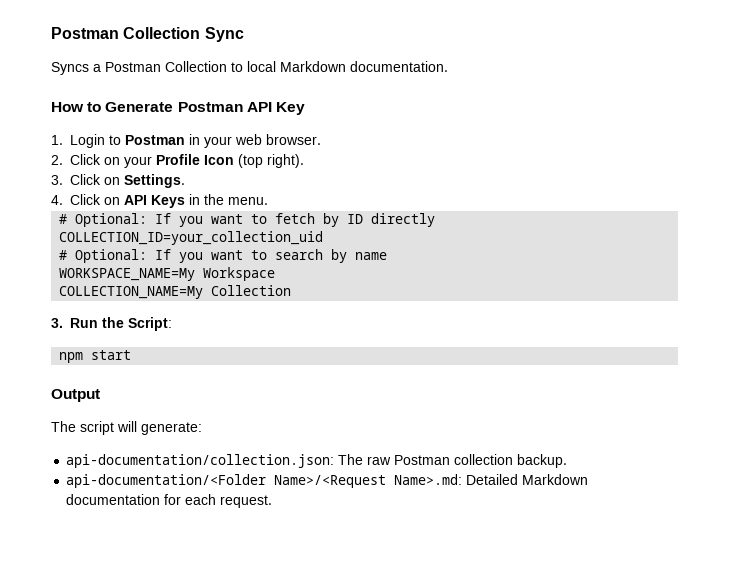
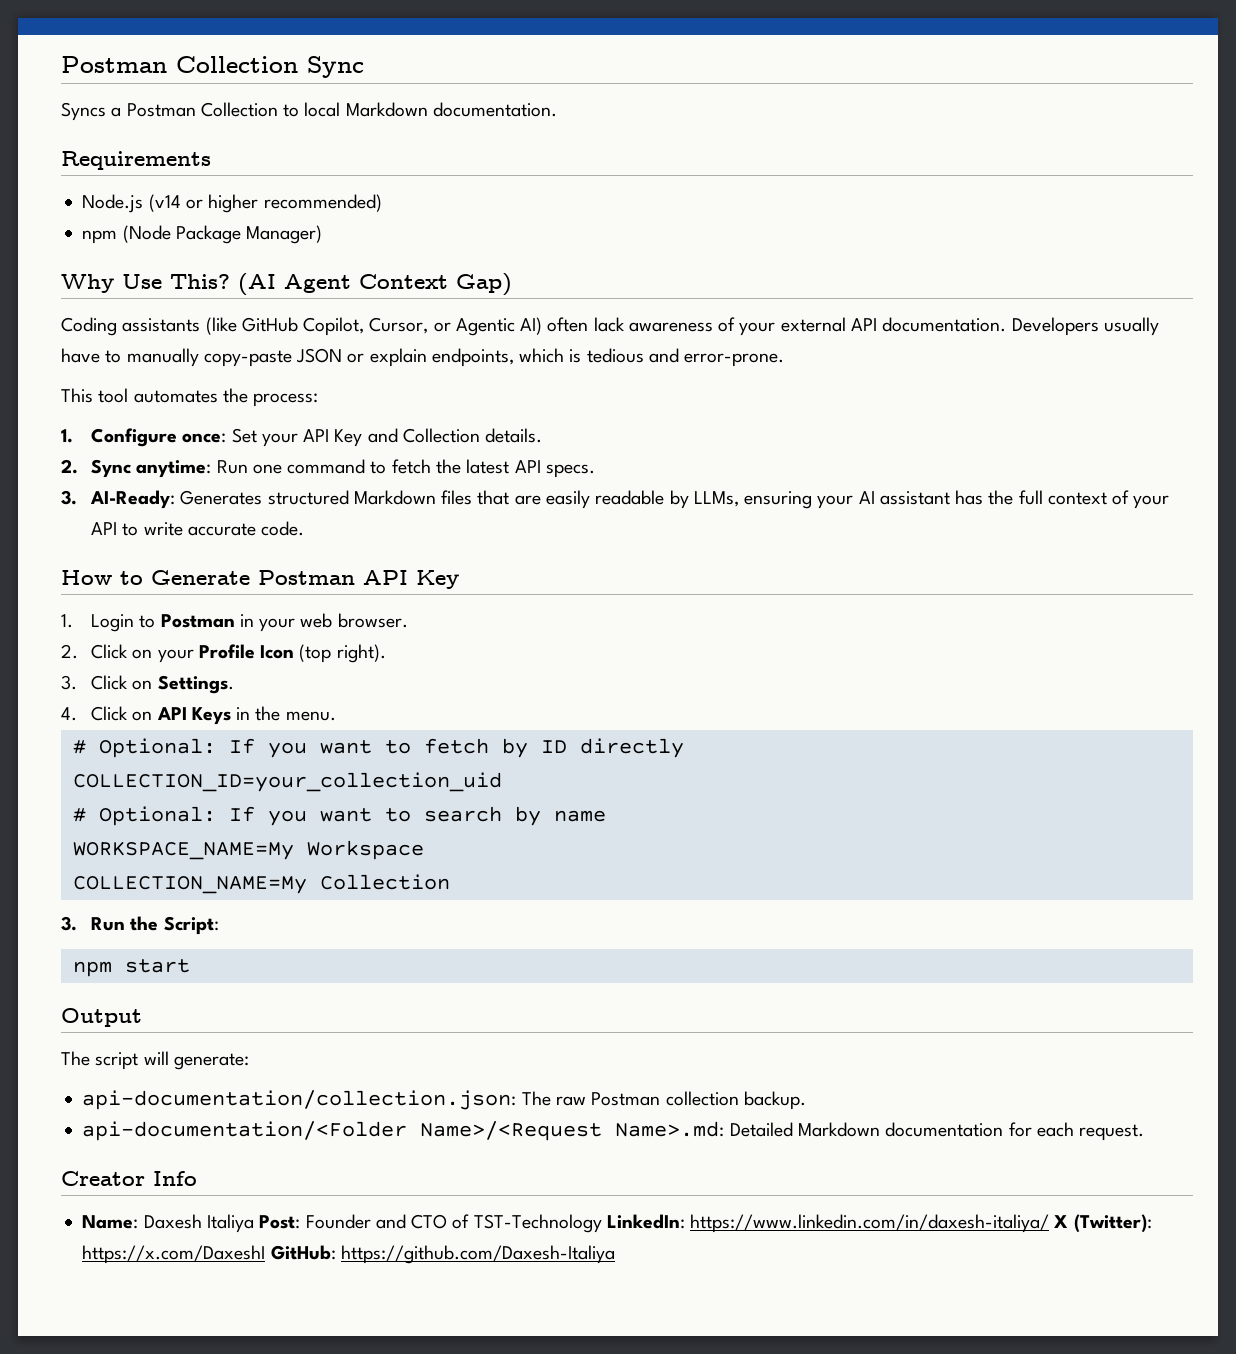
(448, 66) none -> [61,151,211,170] [82,194,382,213] [82,225,323,244] [61,273,512,296] [61,317,1159,336] [61,348,785,367] [61,388,319,407] [61,428,543,447] [61,459,595,478] [61,490,1170,509] [91,521,305,536] // Requirements // Node.js (v14 or higher recommended) // npm (Node Package Manager) // Why Use This? (AI Agent Context Gap) // Coding assistants (like GitHub Copilot, Cursor, or Agentic AI) often lack awareness of your external API documentation. Developers usually have to manually copy-paste JSON or explain endpoints, which is tedious and error-prone. // This tool automates the process: // 1. Configure once: Set your API Key and Collection details. // 2. Sync anytime: Run one command to fetch the latest API specs. // 3. AI-Ready: Generates structured Markdown files that are easily readable by LLMs, ensuring your AI assistant has the full context of your API to write accurate code.
(273, 501) none -> [61,1171,197,1186] [82,1214,1152,1233] [82,1245,615,1264] // Creator Info // Name: Daxesh Italiya Post: Founder and CTO of TST-Technology LinkedIn: https://www.linkedin.com/in/daxesh-italiya/ X (Twitter): https://x.com/DaxeshI GitHub: https://github.com/Daxesh-Italiya

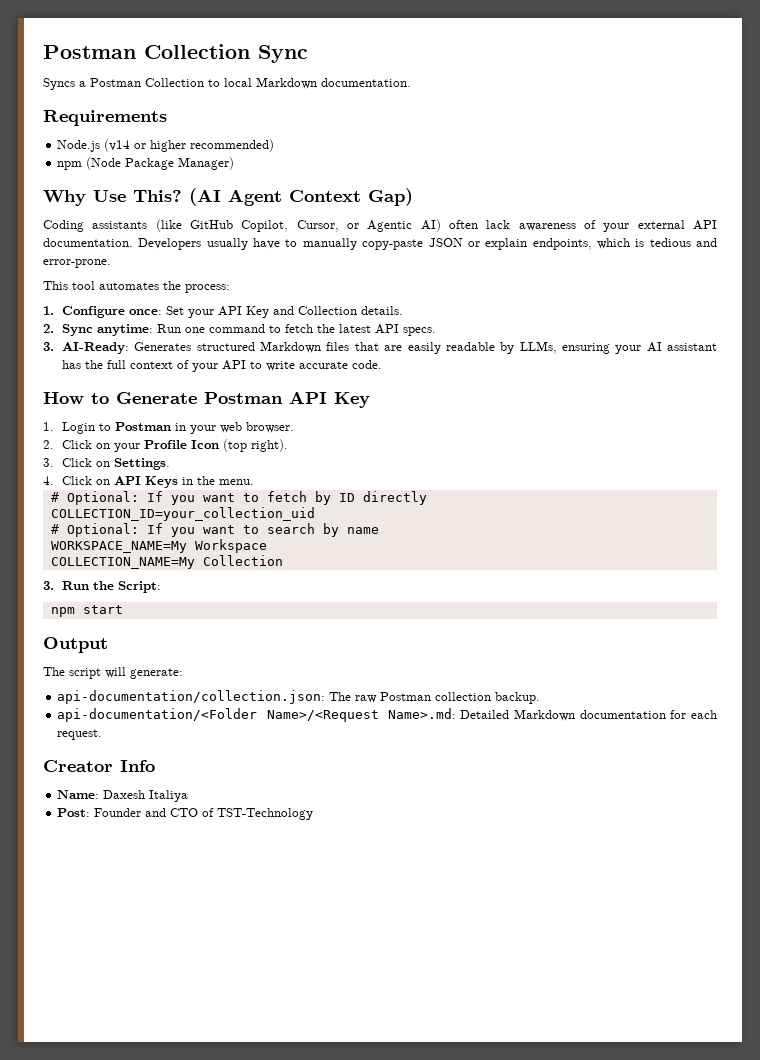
(254, 1223) none -> (189, 796) //
[606,1214,1152,1233] [82,1245,615,1264] LinkedIn: https://www.linkedin.com/in/daxesh-italiya/ X (Twitter): https://x.com/DaxeshI GitHub: https://github.com/Daxesh-Italiya -> (314, 814) none

